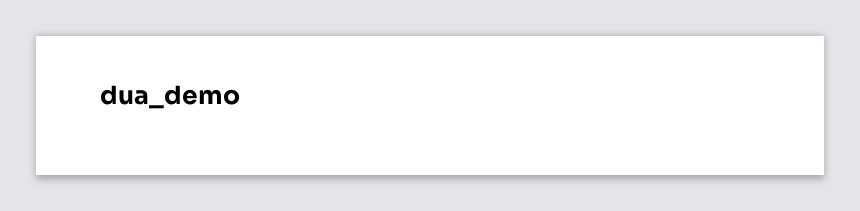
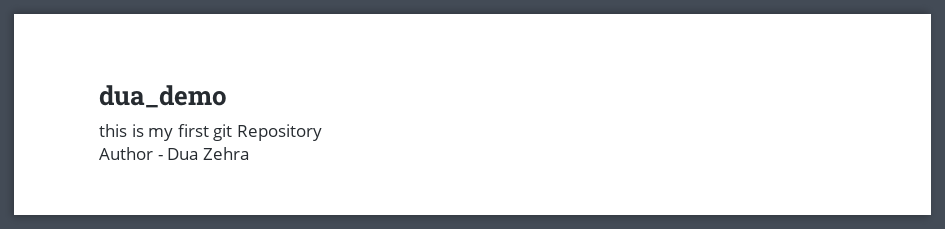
(240, 97) none -> [99,124,322,141] [99,147,249,160] // this is my first git Repository // Author - Dua Zehra

